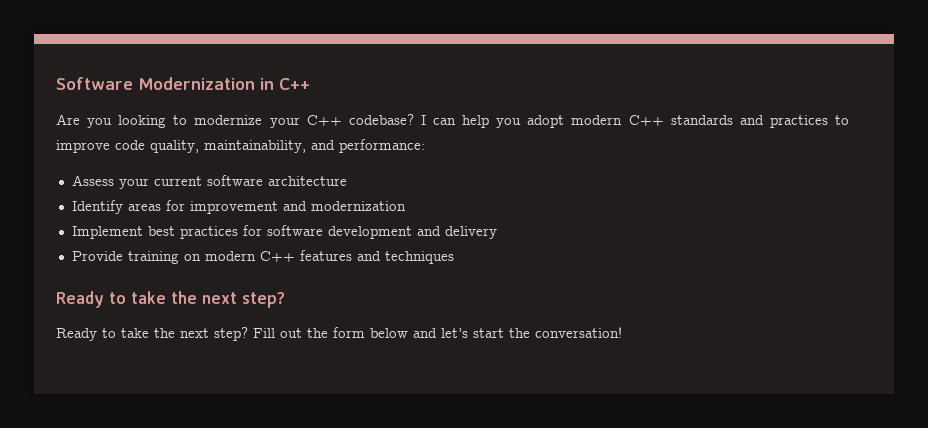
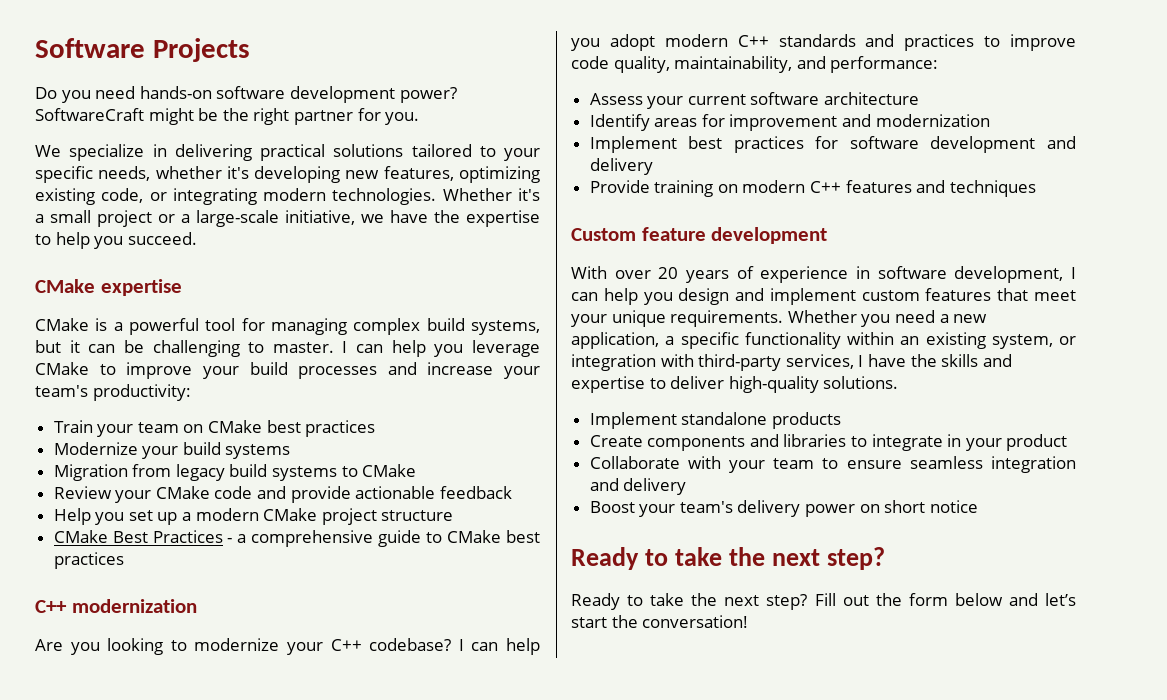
[138,77,310,90] Modernization in C++ -> [152,38,250,62] [35,86,457,103] [35,108,420,125] [35,144,540,161] [35,166,540,183] [35,188,540,205] [35,210,540,227] [35,232,197,249] [35,279,182,296] [35,318,540,335] [35,340,540,357] [35,362,540,379] [35,384,191,401] [53,420,376,437] [53,442,291,459] [53,464,417,481] [53,486,512,503] [53,508,454,525] [53,530,540,547] [53,552,124,569] [35,599,197,613] Projects // Do you need hands-on software development power? SoftwareCraft might be the right partner for you. // We specialize in delivering practical solutions tailored to your specific needs, whether it's developing new features, optimizing existing code, or integrating modern technologies. Whether it's a small project or a large-scale initiative, we have the expertise to help you succeed. // CMake expertise // CMake is a powerful tool for managing complex build systems, but it can be challenging to master. I can help you leverage CMake to improve your build processes and increase your team's productivity: // Train your team on CMake best practices // Modernize your build systems // Migration from legacy build systems to CMake // Review your CMake code and provide actionable feedback // Help you set up a modern CMake project structure // CMake Best Practices - a comprehensive guide to CMake best practices // C++ modernization
(454, 257) none -> [571,227,828,244] [571,266,1076,283] [571,288,1076,305] [571,310,988,327] [571,332,1076,349] [571,354,1012,371] [571,376,899,393] [589,412,841,429] [589,434,1068,451] [589,456,1076,473] [589,478,687,495] [589,500,978,517] // Custom feature development // With over 20 years of experience in software development, I can help you design and implement custom features that meet your unique requirements. Whether you need a new application, a specific functionality within an existing system, or integration with third-party services, I have the skills and expertise to deliver high-quality solutions. // Implement standalone products // Create components and libraries to integrate in your product // Collaborate with your team to ensure seamless integration and delivery // Boost your team's delivery power on short notice

